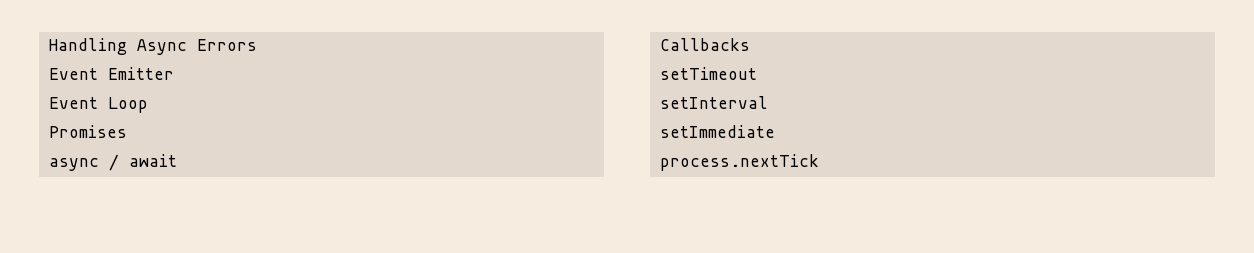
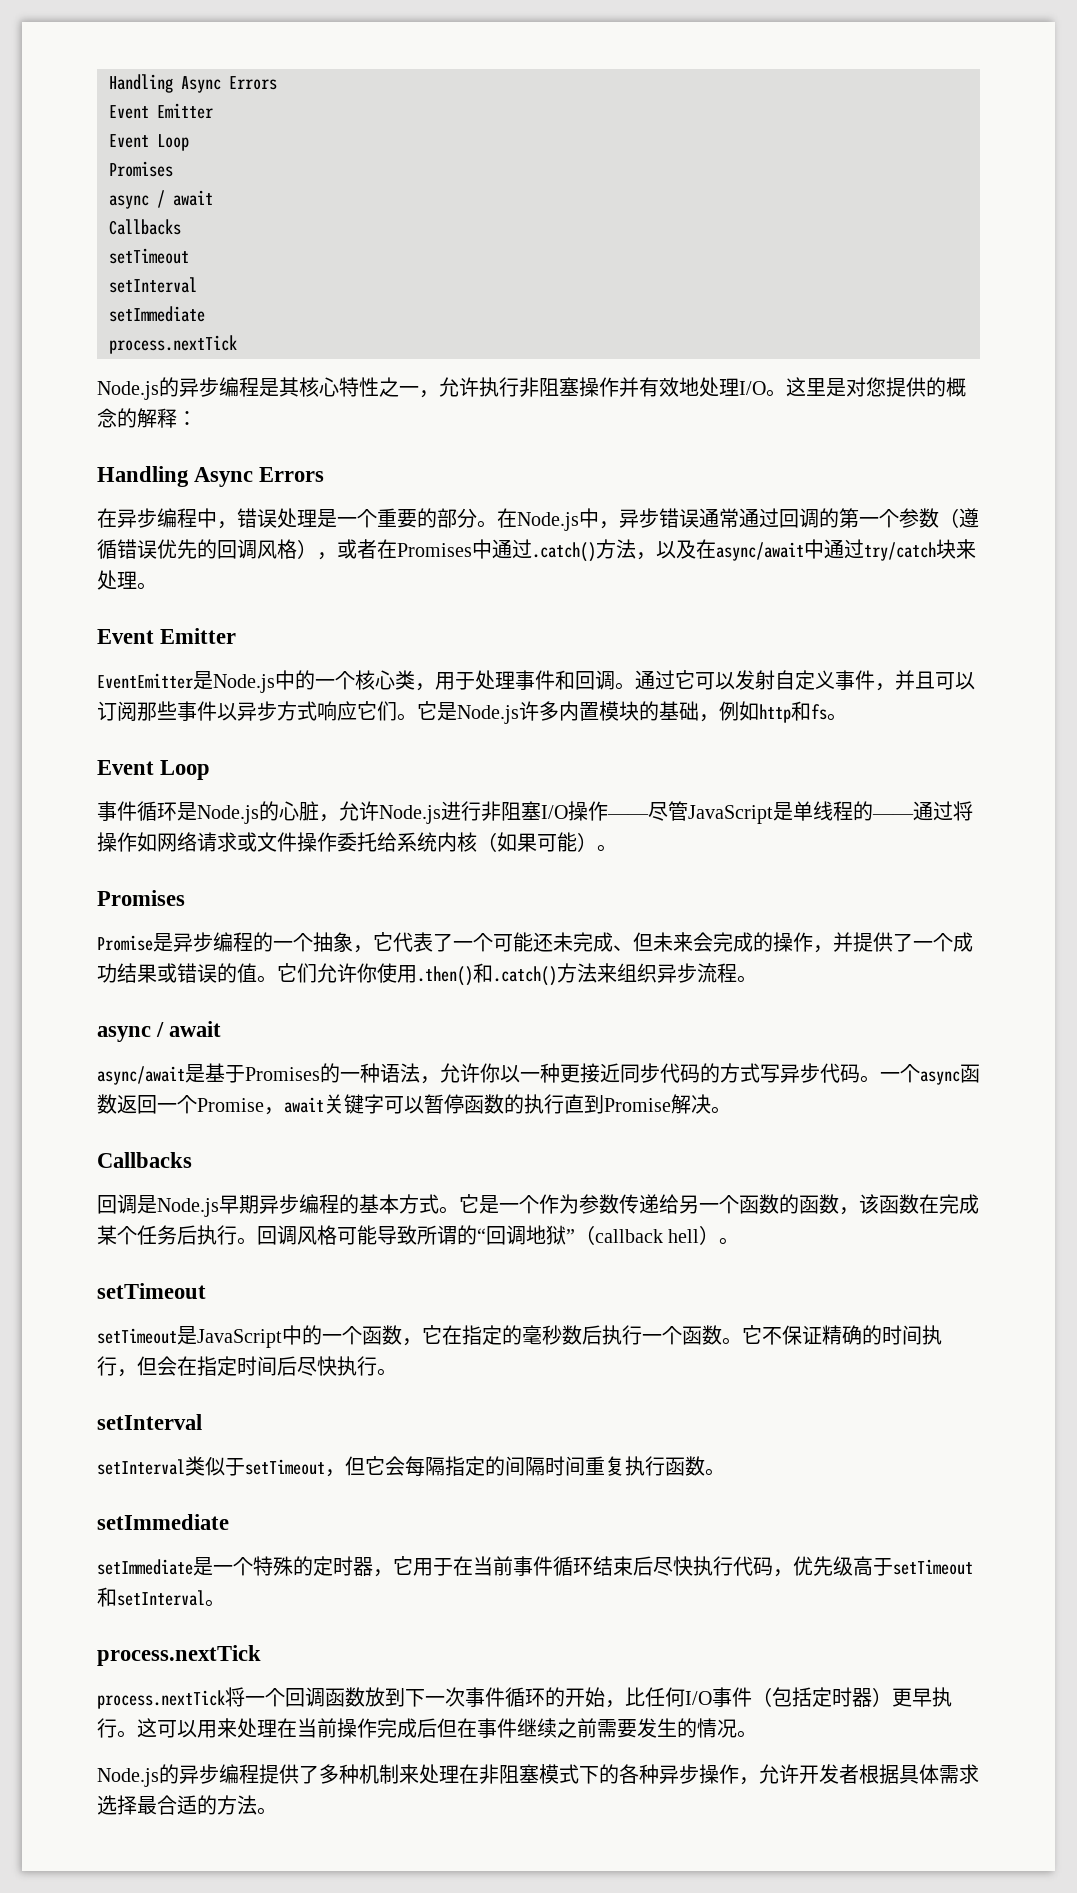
(820, 162) none -> [97,377,966,400] [97,408,197,428] [97,466,325,487] [97,508,979,531] [97,539,976,562] [97,570,157,590] [97,628,237,644] [97,670,975,693] [97,701,847,724] [97,760,211,780] [97,801,973,824] [97,832,617,852] [97,890,185,906] [97,932,973,953] [97,963,757,986] [97,1021,222,1042] [97,1063,980,1085] [97,1094,731,1115] [97,1152,192,1168] [97,1194,979,1217] [97,1225,740,1245] [97,1283,206,1299] [97,1325,942,1348] [97,1356,397,1377] [97,1414,202,1430] [97,1456,725,1477] [97,1514,229,1530] [97,1556,973,1577] [97,1587,225,1607] [97,1645,261,1666] [97,1687,952,1709] [97,1718,757,1738] [97,1764,979,1787] [97,1795,277,1815] // Node.js的异步编程是其核心特性之一，允许执行非阻塞操作并有效地处理I/O。这里是对您提供的概念的解释： // Handling Async Errors // 在异步编程中，错误处理是一个重要的部分。在Node.js中，异步错误通常通过回调的第一个参数（遵循错误优先的回调风格），或者在Promises中通过.catch()方法，以及在async/await中通过try/catch块来处理。 // Event Emitter // EventEmitter是Node.js中的一个核心类，用于处理事件和回调。通过它可以发射自定义事件，并且可以订阅那些事件以异步方式响应它们。它是Node.js许多内置模块的基础，例如http和fs。 // Event Loop // 事件循环是Node.js的心脏，允许Node.js进行非阻塞I/O操作——尽管JavaScript是单线程的——通过将操作如网络请求或文件操作委托给系统内核（如果可能）。 // Promises // Promise是异步编程的一个抽象，它代表了一个可能还未完成、但未来会完成的操作，并提供了一个成功结果或错误的值。它们允许你使用.then()和.catch()方法来组织异步流程。 // async / await // async/await是基于Promises的一种语法，允许你以一种更接近同步代码的方式写异步代码。一个async函数返回一个Promise，await关键字可以暂停函数的执行直到Promise解决。 // Callbacks // 回调是Node.js早期异步编程的基本方式。它是一个作为参数传递给另一个函数的函数，该函数在完成某个任务后执行。回调风格可能导致所谓的“回调地狱”（callback hell）。 // setTimeout // setTimeout是JavaScript中的一个函数，它在指定的毫秒数后执行一个函数。它不保证精确的时间执行，但会在指定时间后尽快执行。 // setInterval // setInterval类似于setTimeout，但它会每隔指定的间隔时间重复执行函数。 // setImmediate // setImmediate是一个特殊的定时器，它用于在当前事件循环结束后尽快执行代码，优先级高于setTimeout和setInterval。 // process.nextTick // process.nextTick将一个回调函数放到下一次事件循环的开始，比任何I/O事件（包括定时器）更早执行。这可以用来处理在当前操作完成后但在事件继续之前需要发生的情况。 // Node.js的异步编程提供了多种机制来处理在非阻塞模式下的各种异步操作，允许开发者根据具体需求选择最合适的方法。

